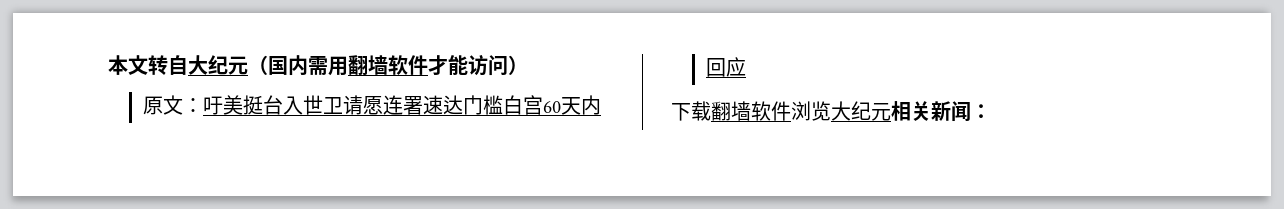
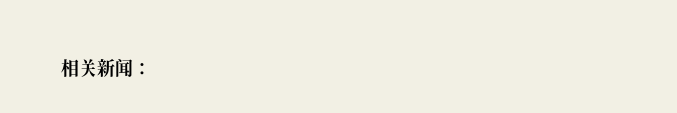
[108,55,528,76] [143,95,602,115] [706,57,747,77] [671,101,891,121] 本文转自大纪元（国内需用翻墙软件才能访问） // 原文：吁美挺台入世卫请愿连署速达门槛白宫60天内回应 // 下载翻墙软件浏览大纪元 -> (61, 68) none

